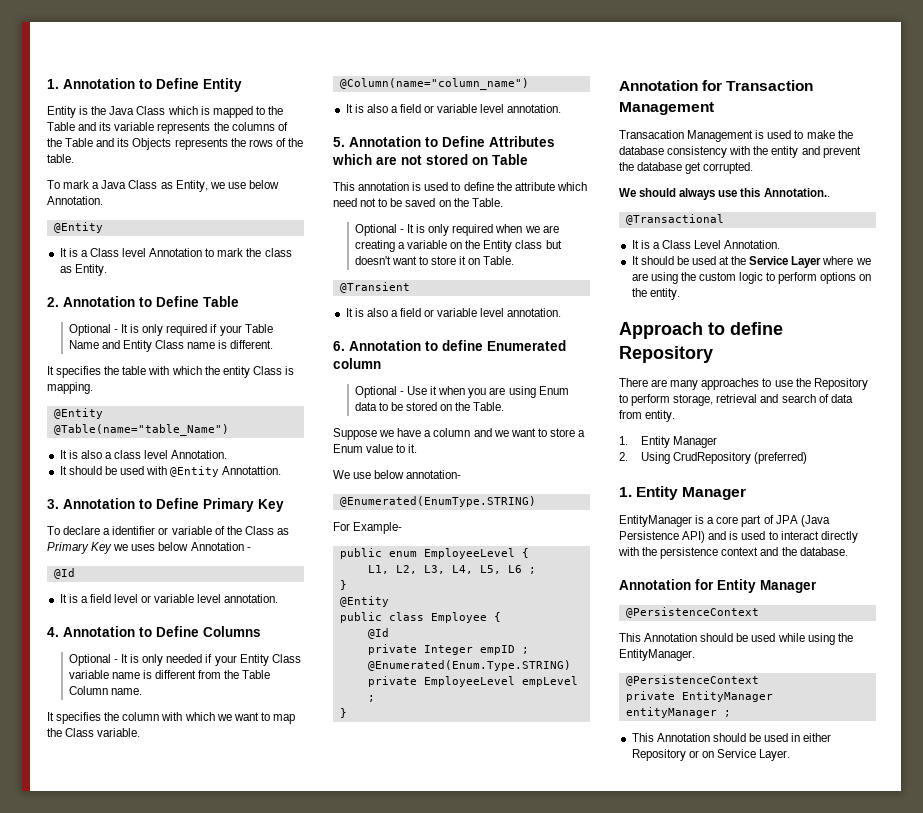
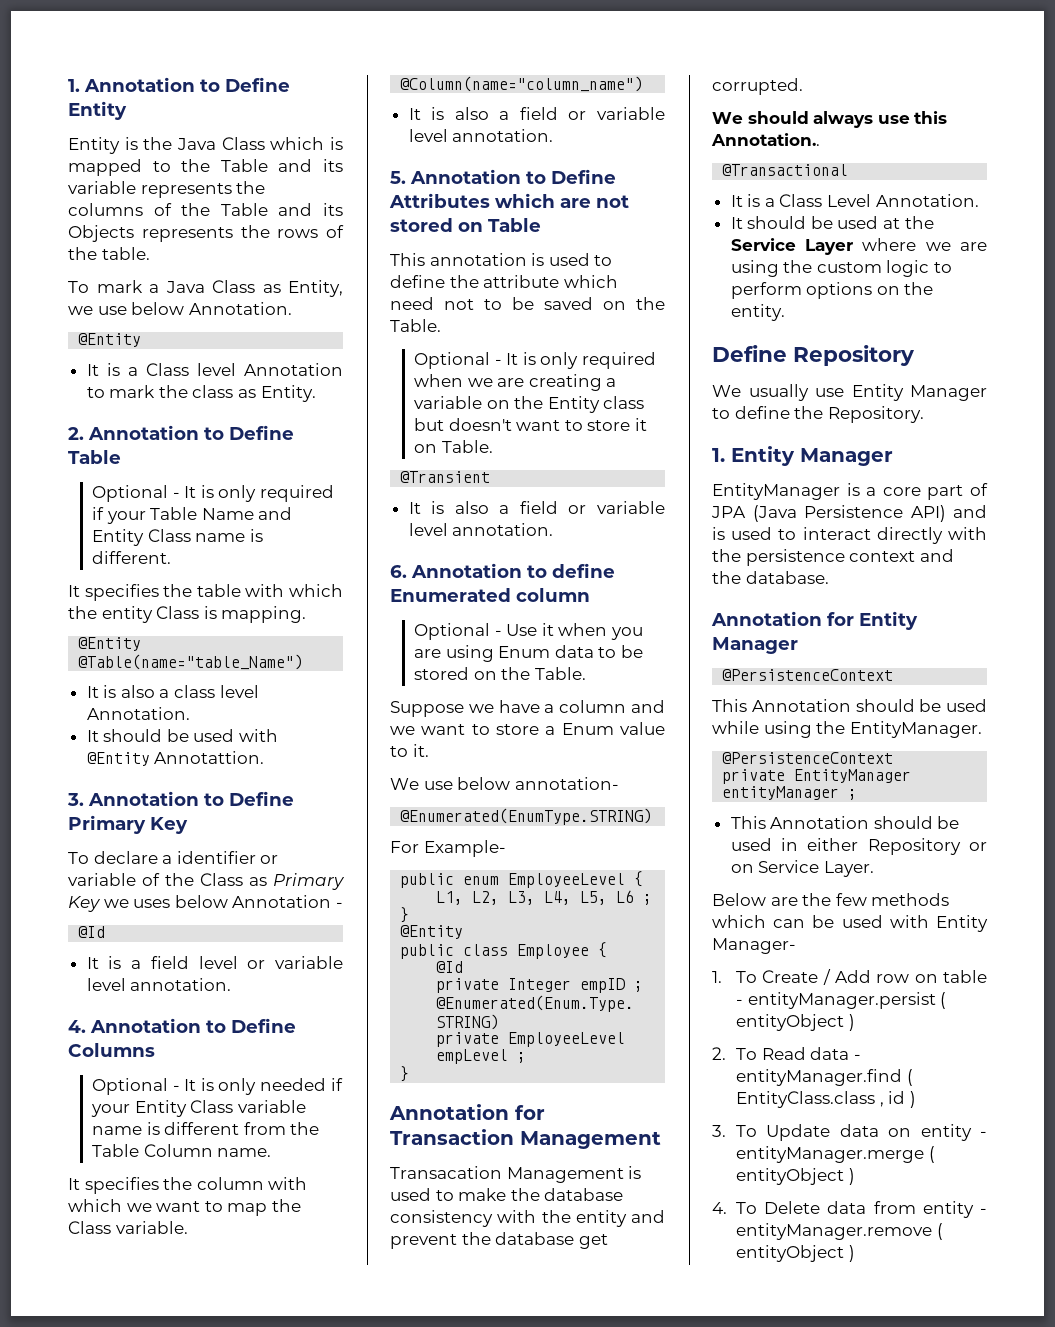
[619,322,783,339] [619,346,713,363] [619,378,868,390] [619,394,853,406] [619,410,676,422] [619,436,717,448] [619,452,807,464] Approach to define Repository // There are many approaches to use the Repository to perform storage, retrieval and search of data from entity. // 1. Entity Manager // 2. Using CrudRepository (preferred) -> [712,345,915,366] [712,384,987,401] [712,406,924,423] Define Repository // We usually use Entity Manager to define the Repository.
(791, 755) none -> [712,893,950,906] [712,915,988,932] [712,938,796,954] [712,969,987,985] [736,992,947,1009] [736,1014,855,1031] [712,1047,861,1060] [736,1069,913,1086] [736,1091,916,1108] [712,1124,987,1141] [736,1146,935,1163] [736,1168,855,1185] [712,1201,987,1218] [736,1223,943,1240] [736,1245,855,1262] // Below are the few methods which can be used with Entity Manager- // 1. To Create / Add row on table - entityManager.persist ( entityObject ) // 2. To Read data - entityManager.find ( EntityClass.class , id ) // 3. To Update data on entity - entityManager.merge ( entityObject ) // 4. To Delete data from entity - entityManager.remove ( entityObject )

